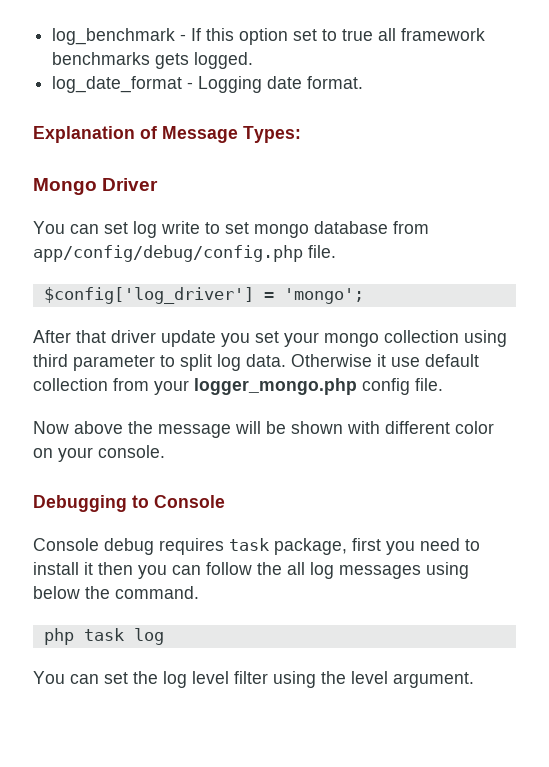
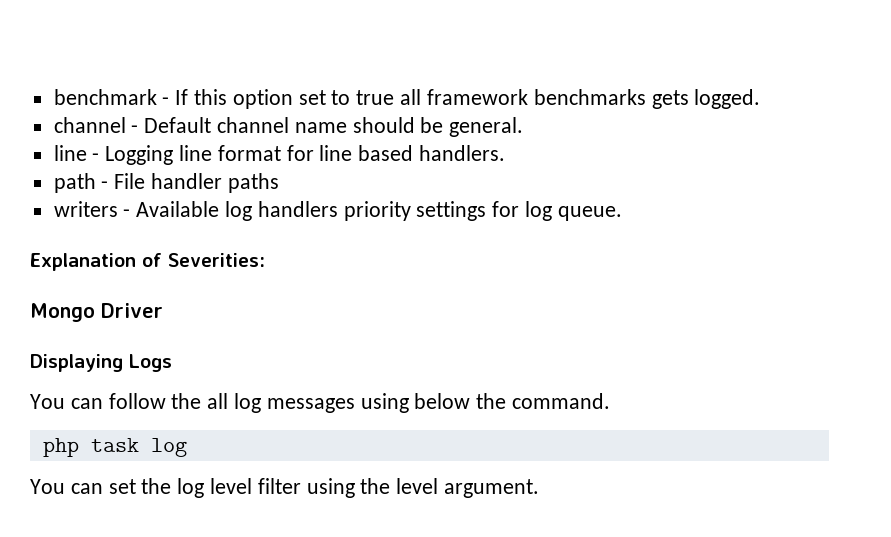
[52,28,176,45] log_benchmark -> [53,89,157,105] benchmark
[52,76,364,93] log_date_format - Logging date format. -> [53,117,524,137] [53,145,506,165] [53,173,279,193] [53,201,622,221] channel - Default channel name should be general. // line - Logging line format for line based handlers. // path - File handler paths // writers - Available log handlers priority settings for log queue.
[162,126,301,143] Message Types: -> [168,253,265,267] Severities:
[33,221,429,238] [33,245,336,262] [43,287,364,304] [33,330,507,347] [33,354,479,371] [33,378,443,395] [33,421,494,438] [33,445,165,462] [33,495,225,512] [33,538,480,555] [33,562,201,579] // You can set log write to set mongo database from app/config/debug/config.php file. // $config['log_driver'] = 'mongo'; // After that driver update you set your mongo collection using third parameter to split log data. Otherwise it use default collection from your logger_mongo.php config file. // Now above the message will be shown with different color on your console. // Debugging to Console // Console debug requires task package, first you need to install it then you can -> [30,354,172,372] [30,394,103,409] // Displaying Logs // You can

